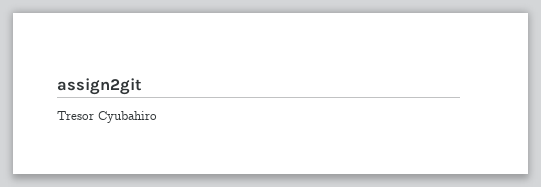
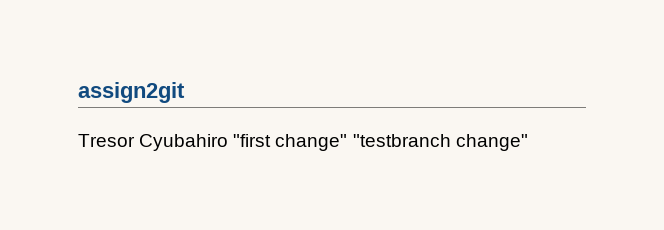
(157, 117) none -> [233,134,528,151] "first change" "testbranch change"

